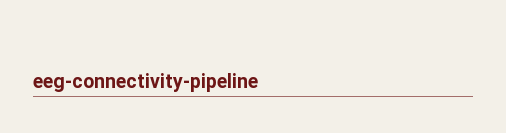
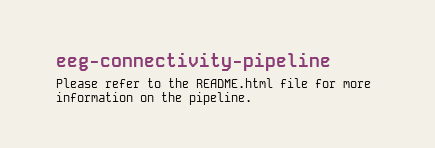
(258, 82) none -> [56,78,371,88] [56,92,252,105] // Please refer to the README.html file for more information on the pipeline.

